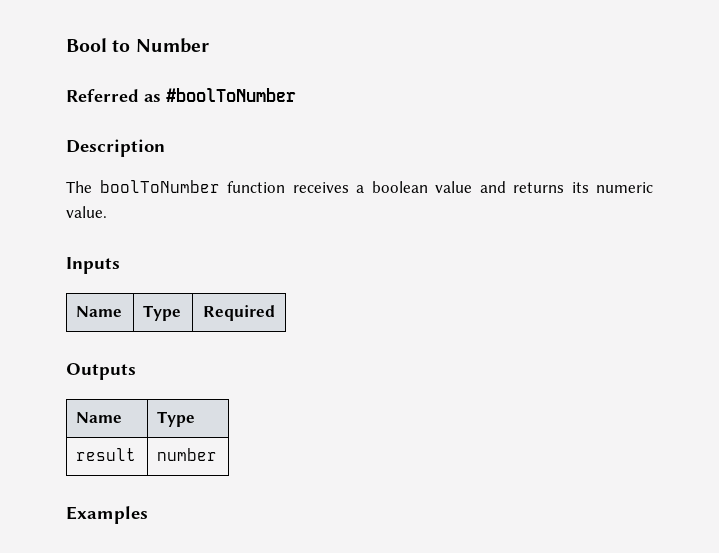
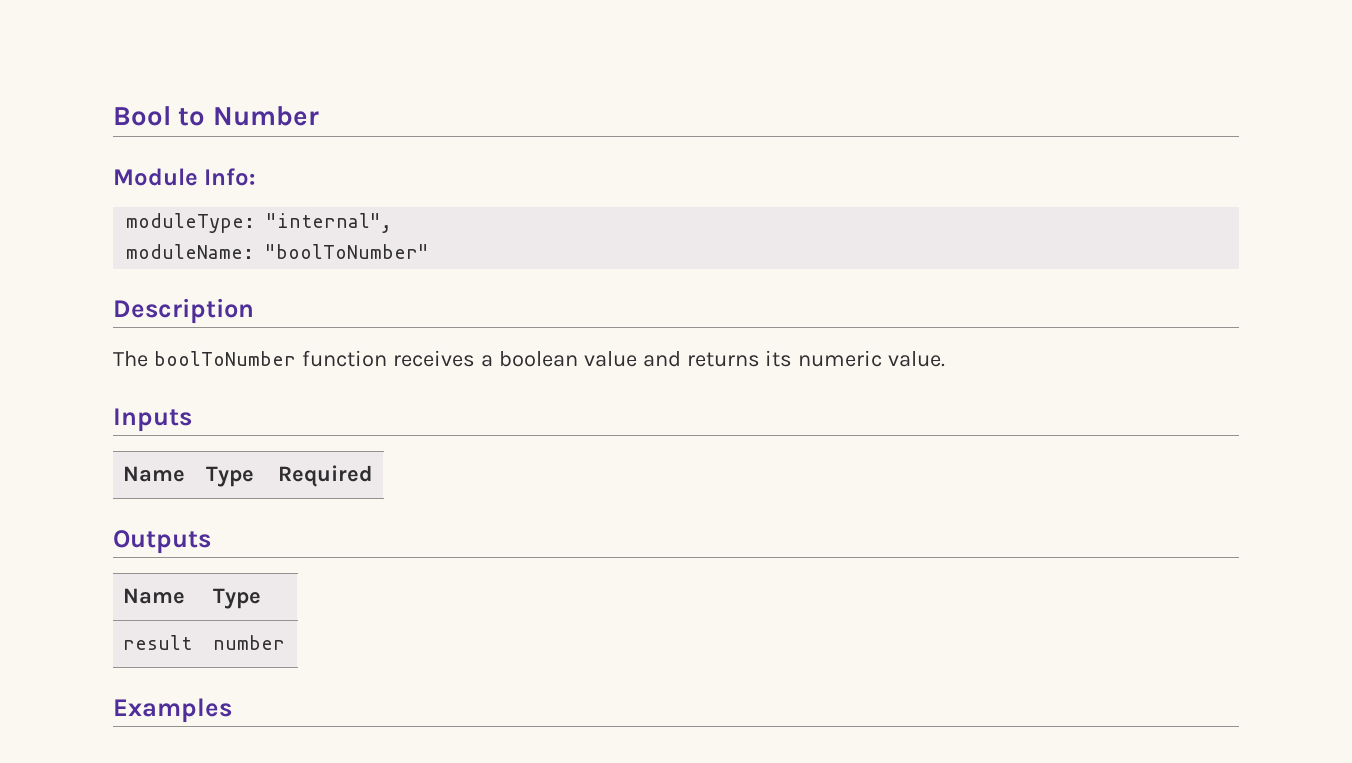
[66,88,296,102] Referred as #boolToNumber -> [113,168,256,186] [126,213,393,233] [126,244,430,259] Module Info: // moduleType: "internal", // moduleName: "boolToNumber"

